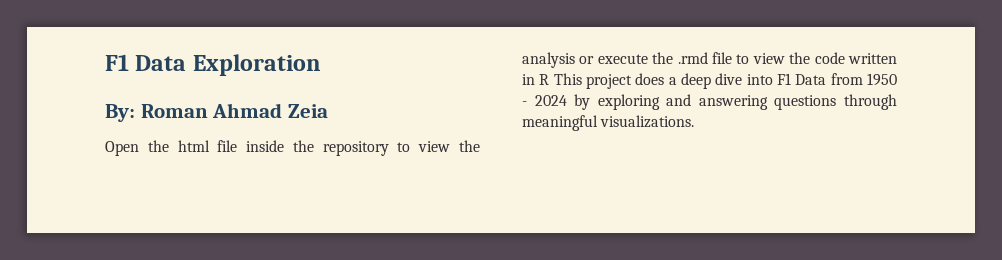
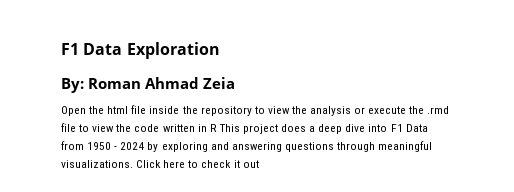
(695, 121) none -> [136,160,259,168] Click here to check it out

